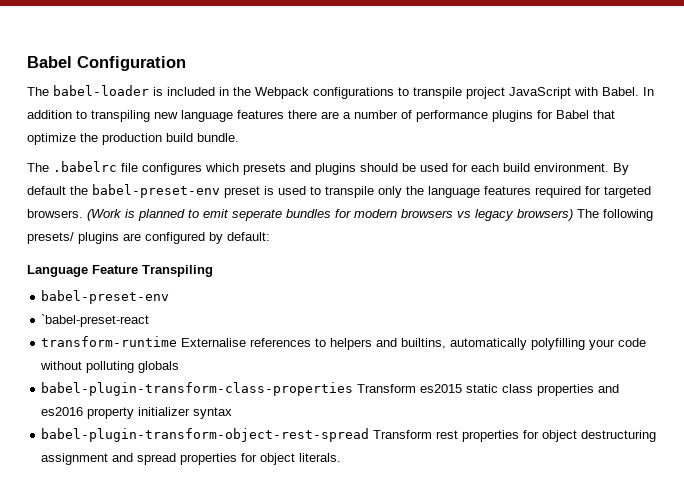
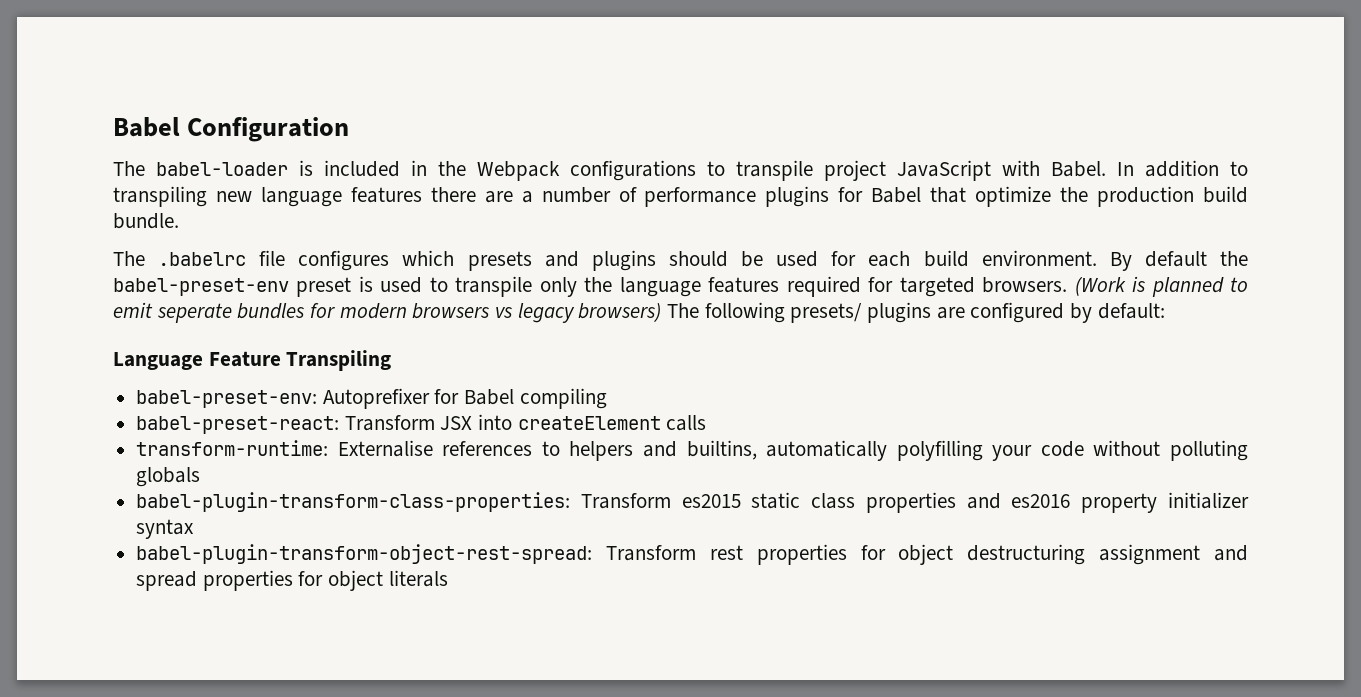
[41,290,170,304] [41,314,150,327] [41,336,178,347] babel-preset-env // `babel-preset-react // transform-runtime -> [136,388,607,409] [136,414,707,434] [136,440,329,456] babel-preset-env: Autoprefixer for Babel compiling // babel-preset-react: Transform JSX into createElement calls // transform-runtime:
[41,382,354,396] babel-plugin-transform-class-properties -> [136,492,571,512] babel-plugin-transform-class-properties:
[41,428,370,442] babel-plugin-transform-object-rest-spread -> [136,544,593,564] babel-plugin-transform-object-rest-spread:
[299,453,342,462] literals. -> [388,570,448,587] literals

